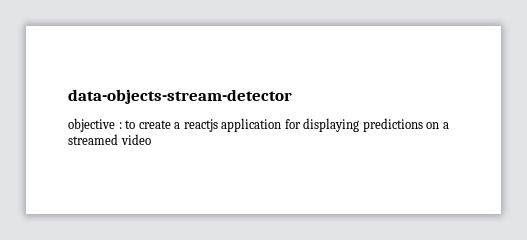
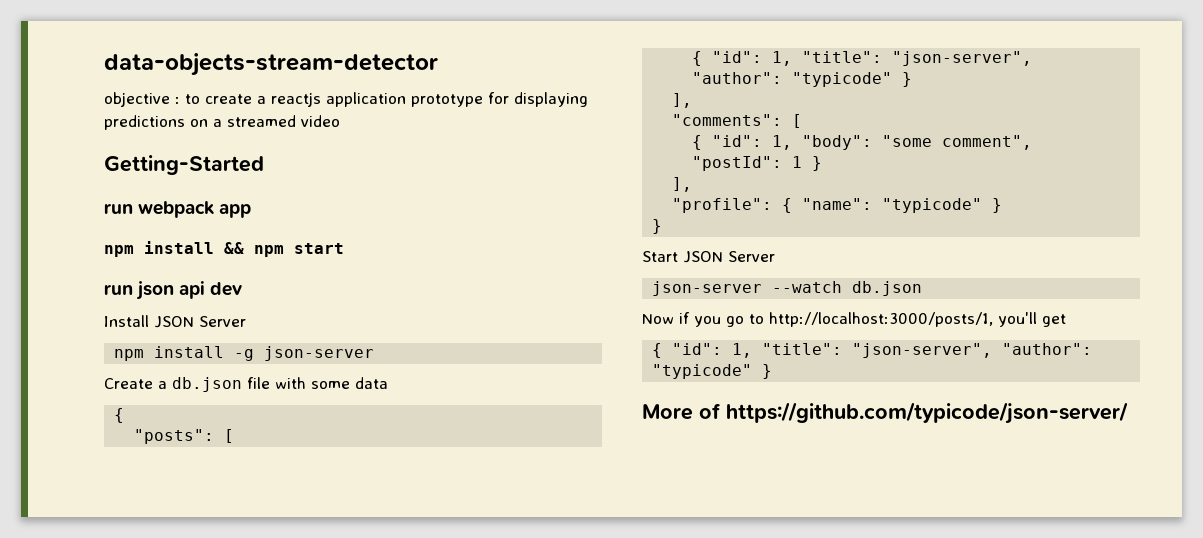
(282, 125) none -> [411,94,483,107] prototype
(151, 139) none -> [104,155,264,175] [104,201,252,218] [104,241,344,257] [104,281,243,300] [104,315,246,328] [114,346,375,361] [104,377,388,392] [114,408,125,423] [134,429,235,444] [692,51,1033,66] [692,72,913,87] [672,93,693,108] [672,114,803,128] [692,135,1033,150] [692,156,823,171] [672,177,693,192] [672,198,1003,213] [652,219,663,234] [642,251,775,263] [652,281,923,296] [642,312,1066,327] [652,343,1093,358] [652,364,773,379] [642,402,1128,424] // Getting-Started // run webpack app // npm install && npm start // run json api dev // Install JSON Server // npm install -g json-server // Create a db.json file with some data // { // "posts": [ // { "id": 1, "title": "json-server", "author": "typicode" } // ], // "comments": [ // { "id": 1, "body": "some comment", "postId": 1 } // ], // "profile": { "name": "typicode" } // } // Start JSON Server // json-server --watch db.json // Now if you go to http://localhost:3000/posts/1, you'll get // { "id": 1, "title": "json-server", "author": "typicode" } // More of https://github.com/typicode/json-server/

